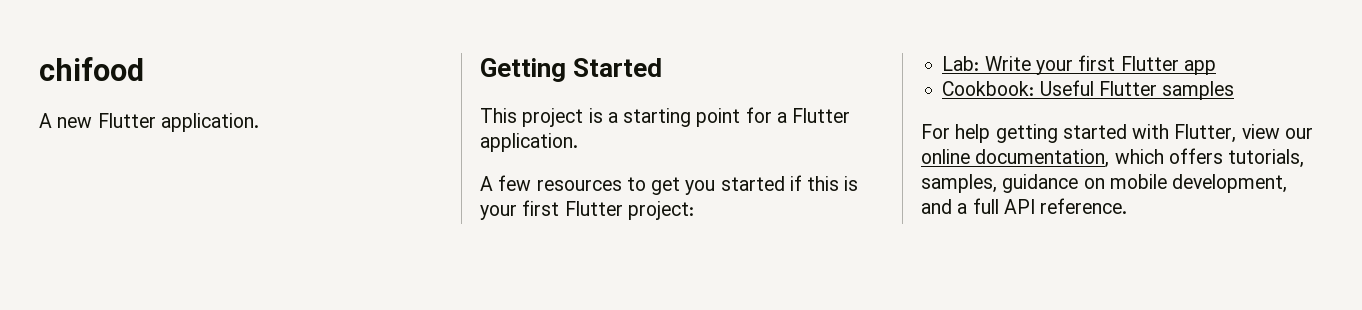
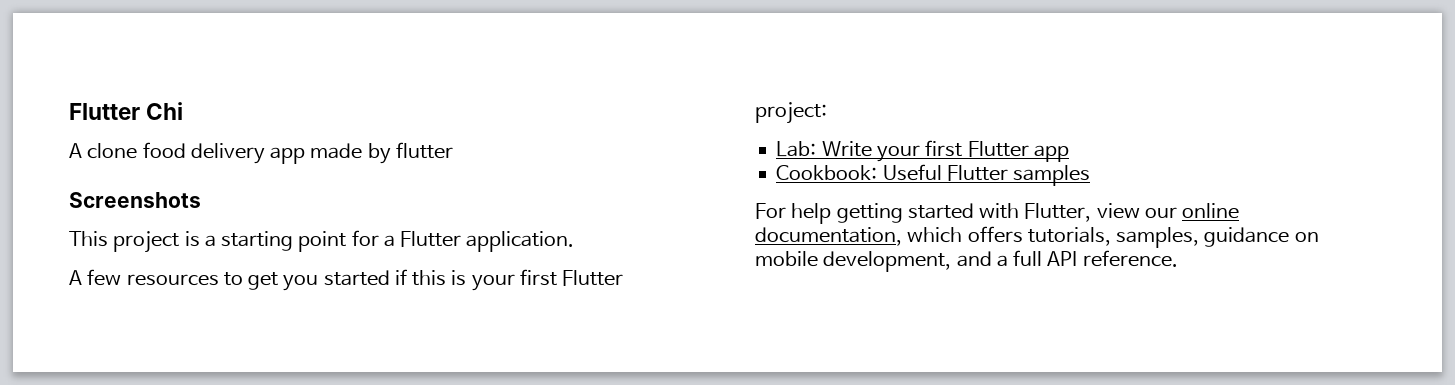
[39,57,144,81] [39,113,259,132] [480,58,663,82] chifood // A new Flutter application. // Getting Started -> [69,102,184,120] [69,142,453,164] [69,192,201,208] Flutter Chi // A clone food delivery app made by flutter // Screenshots

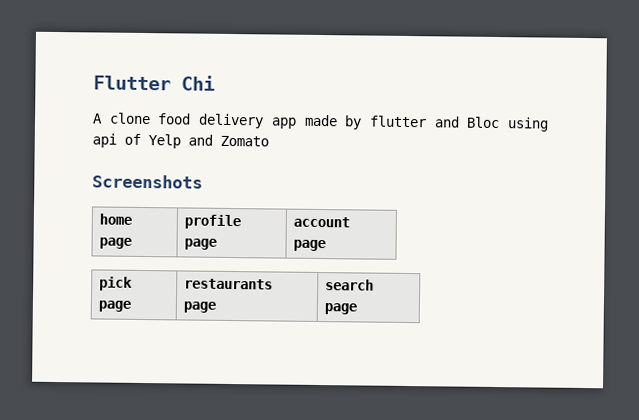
[69,192,201,208] [69,230,575,253] [69,269,624,291] [755,102,827,124] [776,140,1069,162] [776,164,1091,186] [755,203,1240,224] [755,226,1319,248] [755,250,1178,272] // Screenshots // This project is a starting point for a Flutter application. // A few resources to get you started if this is your first Flutter project: // Lab: Write your first Flutter app // Cookbook: Useful Flutter samples // For help getting started with Flutter, view our online documentation, which offers tutorials, samples, guidance on mobile development, and a full API reference. -> [433,116,549,132] [92,133,269,149] [92,174,203,189] [98,213,132,225] [98,237,132,249] [183,214,241,230] [183,238,217,250] [292,216,350,228] [292,239,326,252] [98,276,133,291] [97,300,131,312] [183,278,273,290] [182,301,216,313] [324,279,374,291] [323,303,357,315] and Bloc using api of Yelp and Zomato // Screenshots // home page | profile page | account page // pick page | restaurants page | search page

